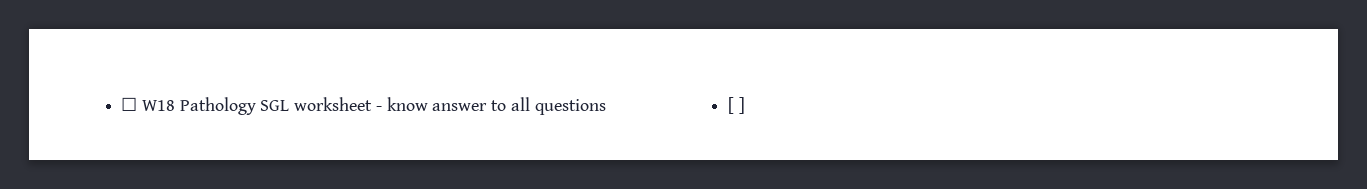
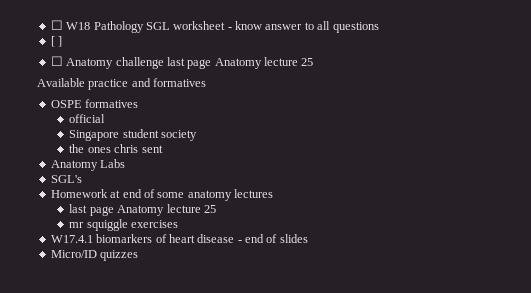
(745, 105) none -> [50,56,314,69] [37,78,207,90] [50,99,139,108] [69,114,106,123] [69,129,198,141] [69,144,163,153] [50,159,126,171] [50,175,82,183] [50,189,273,201] [69,204,216,216] [69,219,179,231] [50,234,308,243] [50,250,139,261] // ☐ Anatomy challenge last page Anatomy lecture 25 // Available practice and formatives // OSPE formatives // official // Singapore student society // the ones chris sent // Anatomy Labs // SGL's // Homework at end of some anatomy lectures // last page Anatomy lecture 25 // mr squiggle exercises // W17.4.1 biomarkers of heart disease - end of slides // Micro/ID quizzes

